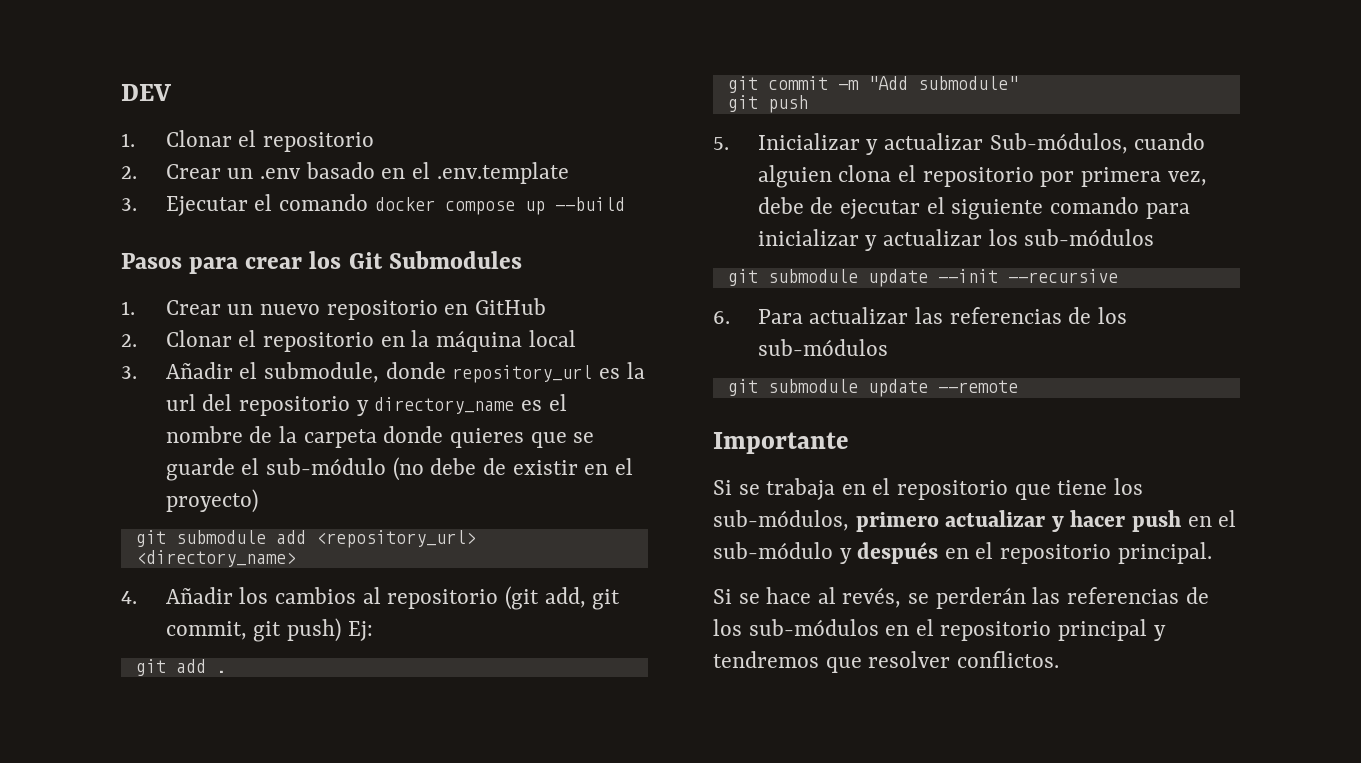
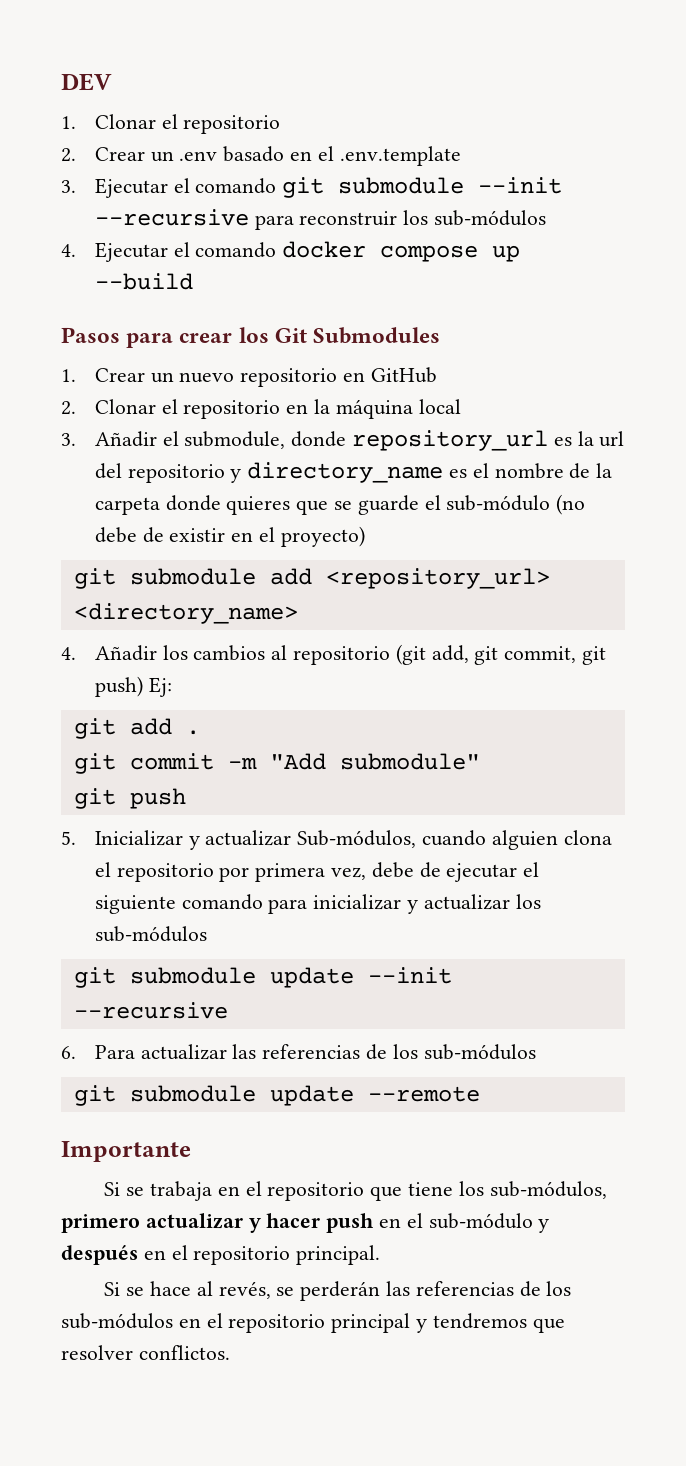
(369, 202) none -> [282,177,563,198] [94,209,546,230] [61,242,277,262] git submodule --init --recursive para reconstruir los sub-módulos // 4. Ejecutar el comando

